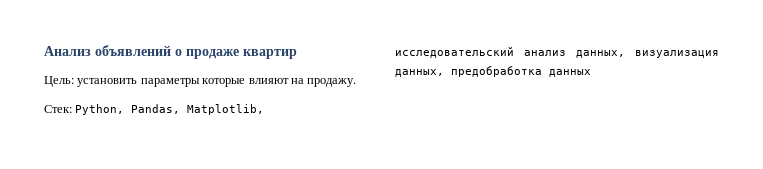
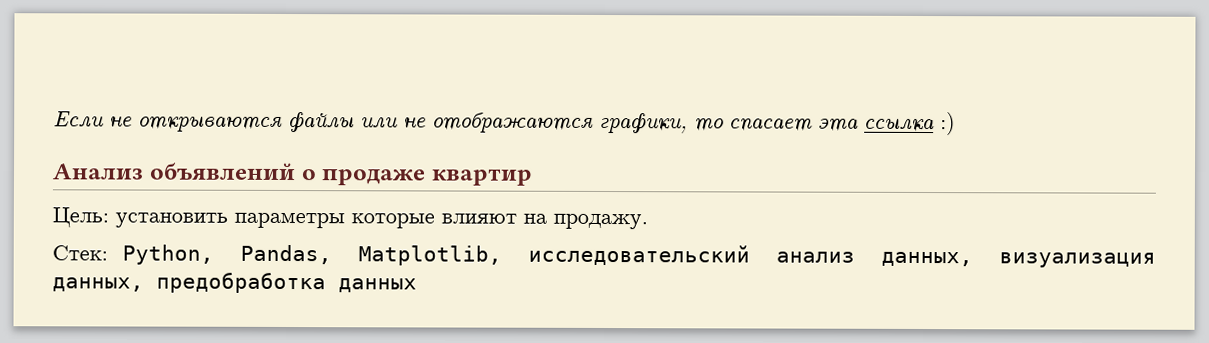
(44, 51) none -> [53,111,956,136] Если не открываются файлы или не отображаются графики, то спасает эта ссылка :) //

